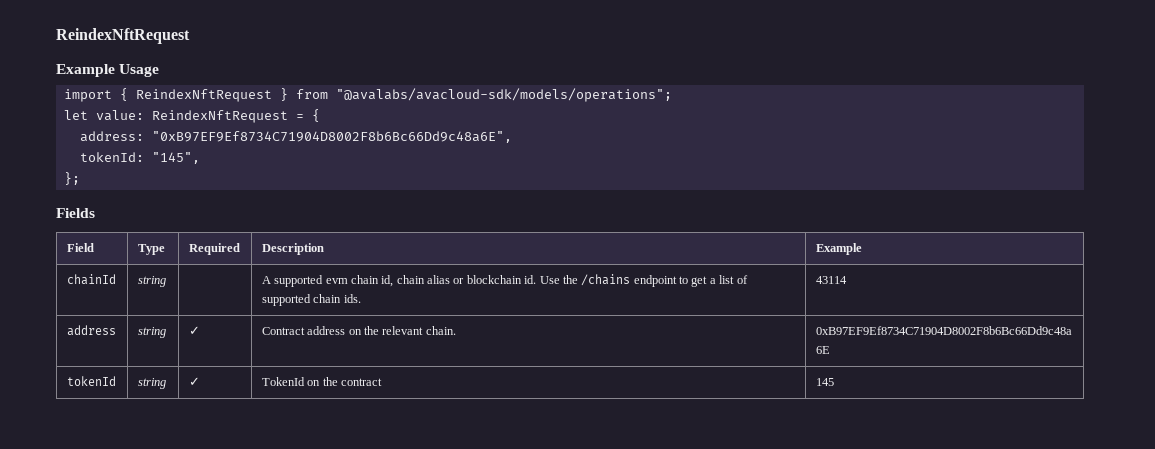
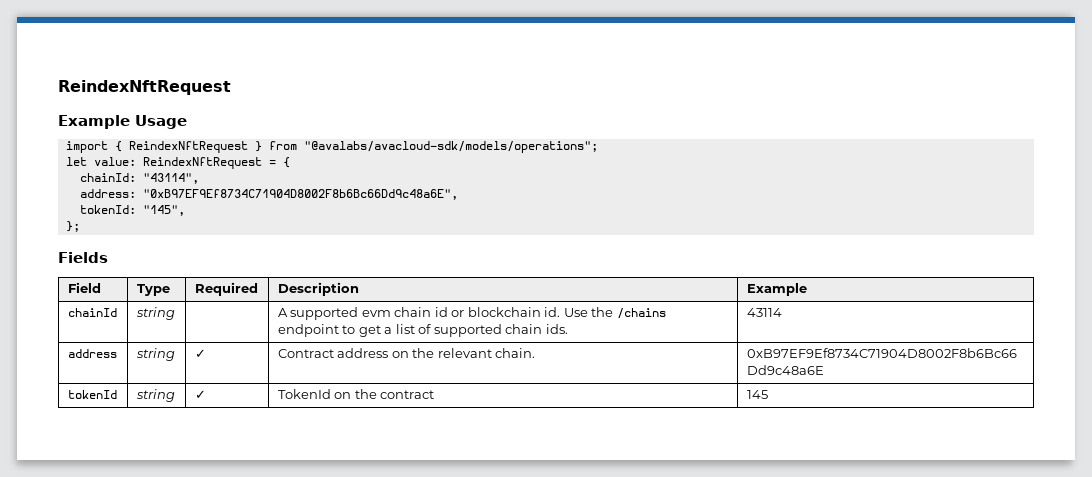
(321, 115) none -> [79,173,199,184] // chainId: "43114",
[381,275,451,287] id, chain alias -> [434,307,448,317] id

